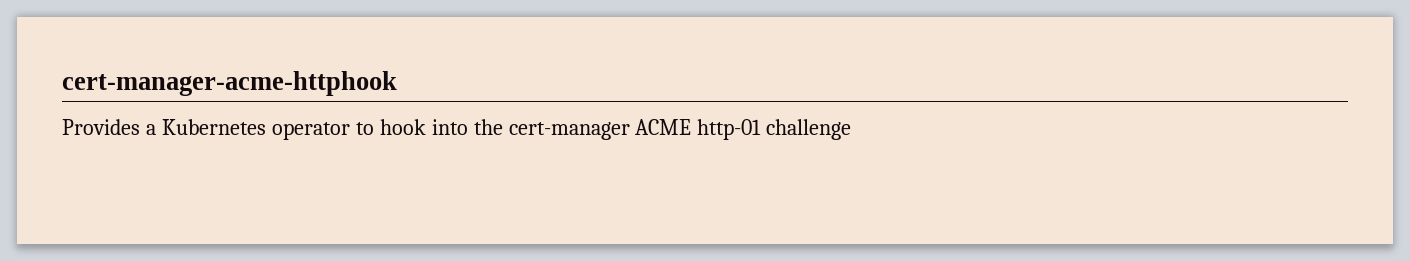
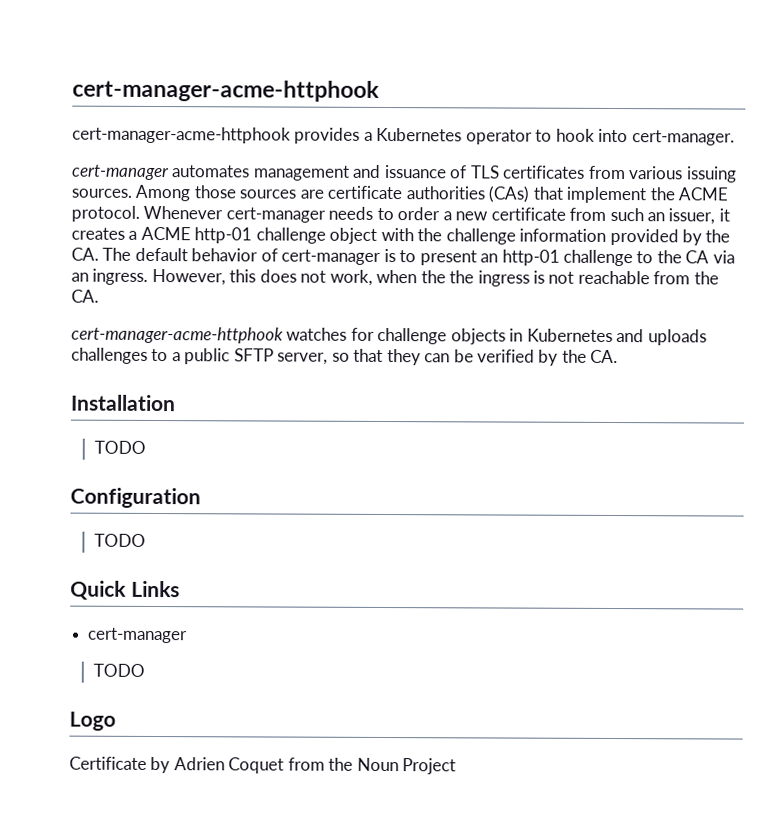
[62,119,140,135] Provides -> [72,126,361,144] cert-manager-acme-httphook provides
[473,119,852,140] the cert-manager ACME http-01 challenge -> [631,130,735,146] [71,164,737,183] [71,184,729,204] [71,205,730,225] [71,226,731,246] [71,247,735,267] [71,268,719,287] [71,289,99,303] [71,326,707,346] [71,347,619,366] [70,394,176,412] [93,440,146,454] [70,487,201,509] [93,533,146,547] [70,580,180,600] [87,627,189,644] [92,663,145,677] [69,711,116,731] [69,756,457,775] cert-manager. // cert-manager automates management and issuance of TLS certificates from various issuing sources. Among those sources are certificate authorities (CAs) that implement the ACME protocol. Whenever cert-manager needs to order a new certificate from such an issuer, it creates a ACME http-01 challenge object with the challenge information provided by the CA. The default behavior of cert-manager is to present an http-01 challenge to the CA via an ingress. However, this does not work, when the the ingress is not reachable from the CA. // cert-manager-acme-httphook watches for challenge objects in Kubernetes and uploads challenges to a public SFTP server, so that they can be verified by the CA. // Installation // TODO // Configuration // TODO // Quick Links // cert-manager // TODO // Logo // Certificate by Adrien Coquet from the Noun Project

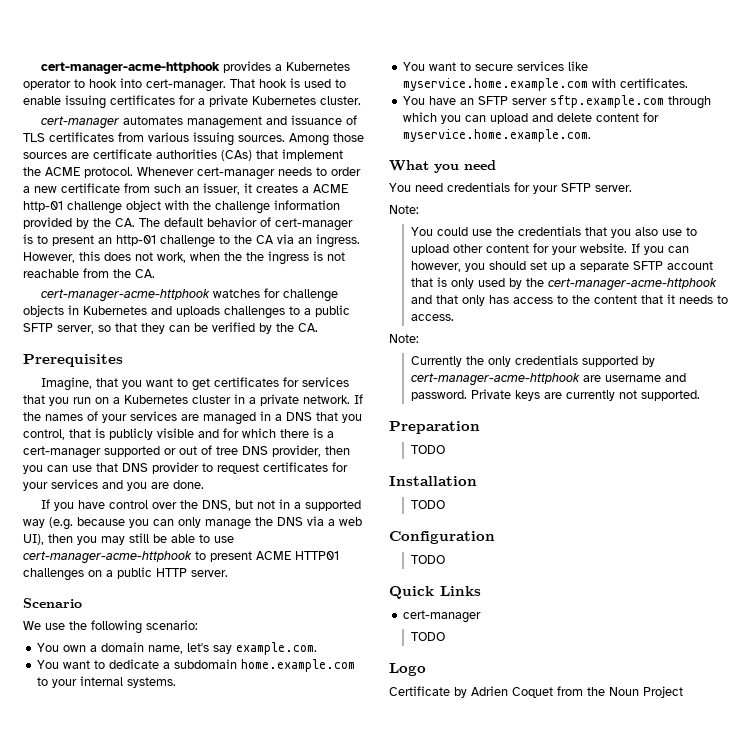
[72,79,380,102] [72,126,291,144] cert-manager-acme-httphook // cert-manager-acme-httphook -> [41,62,221,74] cert-manager-acme-httphook
(735, 138) none -> [230,78,346,88] [23,95,361,109] That hook is used to enable issuing certificates for a private Kubernetes cluster.
(619, 356) none -> [23,354,123,367] [41,377,350,391] [23,394,363,406] [23,411,362,425] [23,428,334,440] [23,445,350,459] [23,462,348,474] [23,479,204,491] [41,499,362,511] [23,516,362,530] [23,533,234,545] [23,551,339,564] [23,567,228,581] [23,598,82,608] [23,620,198,634] [37,642,318,655] [37,659,356,672] [37,676,177,688] [403,61,589,71] [403,78,689,91] [403,95,712,109] [403,112,660,124] [403,129,592,142] [389,160,496,173] [389,182,632,194] [389,205,419,214] [410,226,697,238] [410,243,689,255] [410,261,713,272] [410,277,717,291] [410,294,728,306] [410,314,454,321] [389,334,419,343] [410,355,655,367] [410,373,686,386] [410,389,700,401] [389,421,480,434] [410,445,445,454] // Prerequisites // Imagine, that you want to get certificates for services that you run on a Kubernetes cluster in a private network. If the names of your services are managed in a DNS that you control, that is publicly visible and for which there is a cert-manager supported or out of tree DNS provider, then you can use that DNS provider to request certificates for your services and you are done. // If you have control over the DNS, but not in a supported way (e.g. because you can only manage the DNS via a web UI), then you may still be able to use cert-manager-acme-httphook to present ACME HTTP01 challenges on a public HTTP server. // Scenario // We use the following scenario: // You own a domain name, let's say example.com. // You want to dedicate a subdomain home.example.com to your internal systems. // You want to secure services like myservice.home.example.com with certificates. // You have an SFTP server sftp.example.com through which you can upload and delete content for myservice.home.example.com. // What you need // You need credentials for your SFTP server. // Note: // You could use the credentials that you also use to upload other content for your website. If you can however, you should set up a separate SFTP account that is only used by the cert-manager-acme-httphook and that only has access to the content that it needs to access. // Note: // Currently the only credentials supported by cert-manager-acme-httphook are username and password. Private keys are currently not supported. // Preparation // TODO

